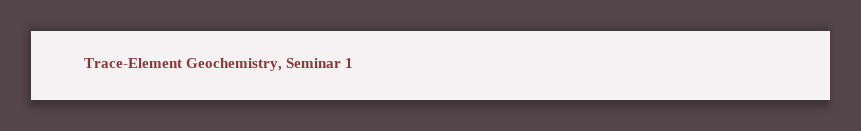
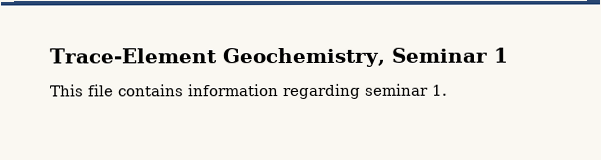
(354, 63) none -> [50,83,448,100] // This file contains information regarding seminar 1.

